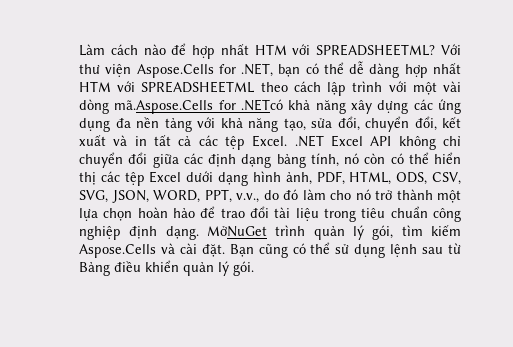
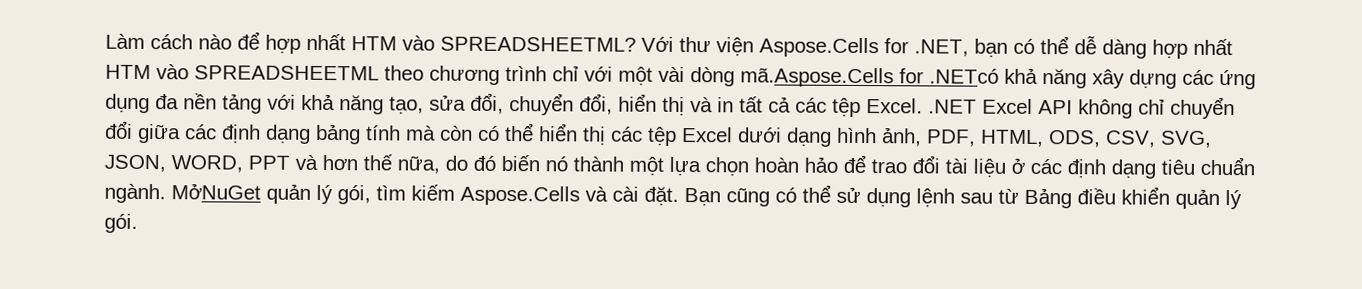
[292,44,311,55] với -> [402,35,435,51] vào
[117,81,136,92] với -> [156,64,189,80] vào
[293,81,383,96] cách lập trình -> [429,65,579,85] chương trình chỉ
[442,117,461,128] [79,135,106,146] kết xuất -> [618,93,685,117] hiển thị
[310,153,359,167] tính, nó -> [366,125,436,141] tính mà
[204,189,392,203] PPT, v.v., do đó làm cho nó trở -> [248,154,568,174] PPT và hơn thế nữa, do đó biến nó
[324,206,461,222] [79,225,306,240] trong tiêu chuẩn công nghiệp định dạng. MởNuGet trình -> [1011,156,1255,179] [104,183,261,204] ở các định dạng tiêu chuẩn ngành. MởNuGet

